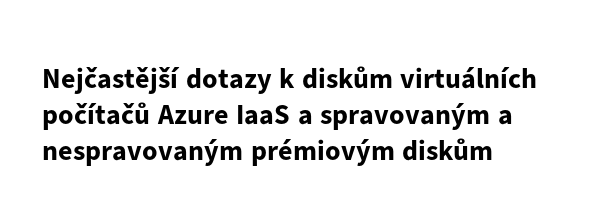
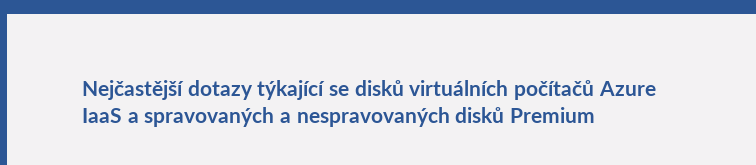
[279,66,393,89] k diskům -> [257,80,404,100] týkající se disků
[320,103,513,130] [42,138,494,166] spravovaným a nespravovaným prémiovým diskům -> [144,107,596,127] spravovaných a nespravovaných disků Premium

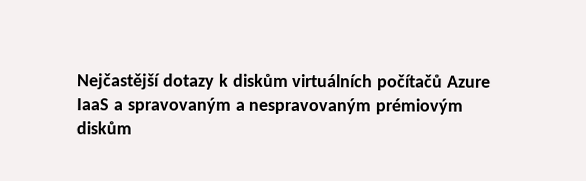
[257,80,404,100] týkající se disků -> [218,73,289,87] k diskům
[144,107,596,127] spravovaných a nespravovaných disků Premium -> [126,97,464,115] [76,121,132,135] spravovaným a nespravovaným prémiovým diskům

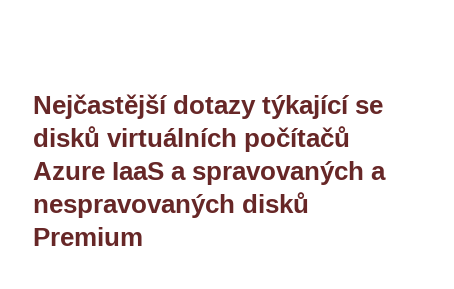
[218,73,289,87] k diskům -> [262,95,384,119] [33,126,100,147] týkající se disků
[126,97,464,115] [76,121,132,135] spravovaným a nespravovaným prémiovým diskům -> [192,161,387,185] [33,192,310,218] [33,227,143,246] spravovaných a nespravovaných disků Premium

